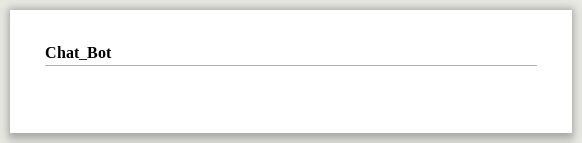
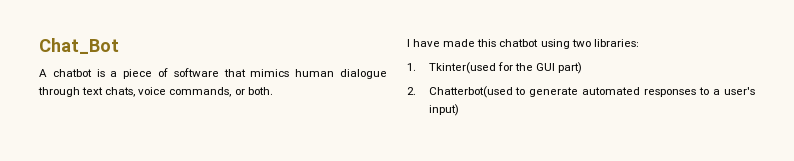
(112, 53) none -> [39,68,388,79] [38,87,273,97] [407,39,639,49] [407,62,582,74] [407,86,755,98] [428,104,459,116] // A chatbot is a piece of software that mimics human dialogue through text chats, voice commands, or both. // I have made this chatbot using two libraries: // 1. Tkinter(used for the GUI part) // 2. Chatterbot(used to generate automated responses to a user's input)

